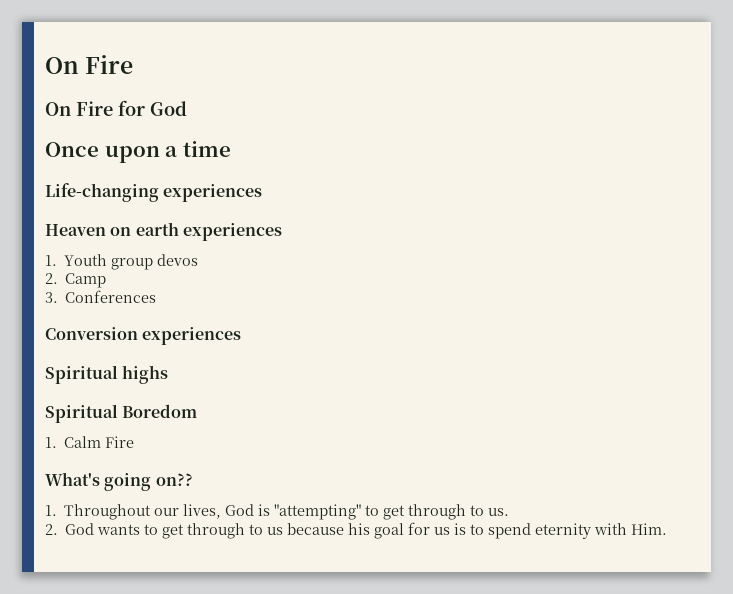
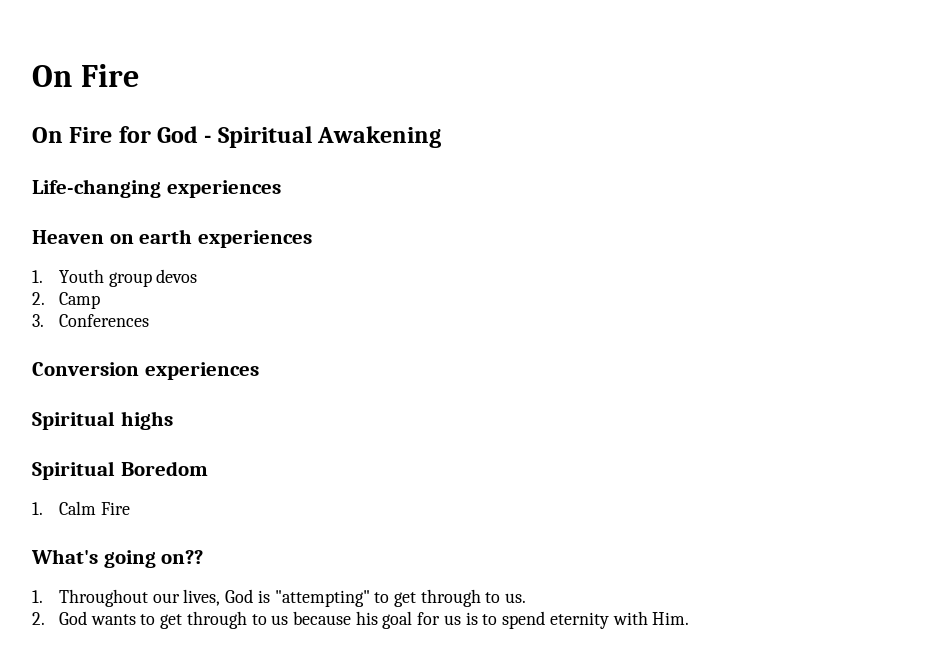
[45,141,231,163] // Once upon a time -> [204,126,442,148] - Spiritual Awakening

